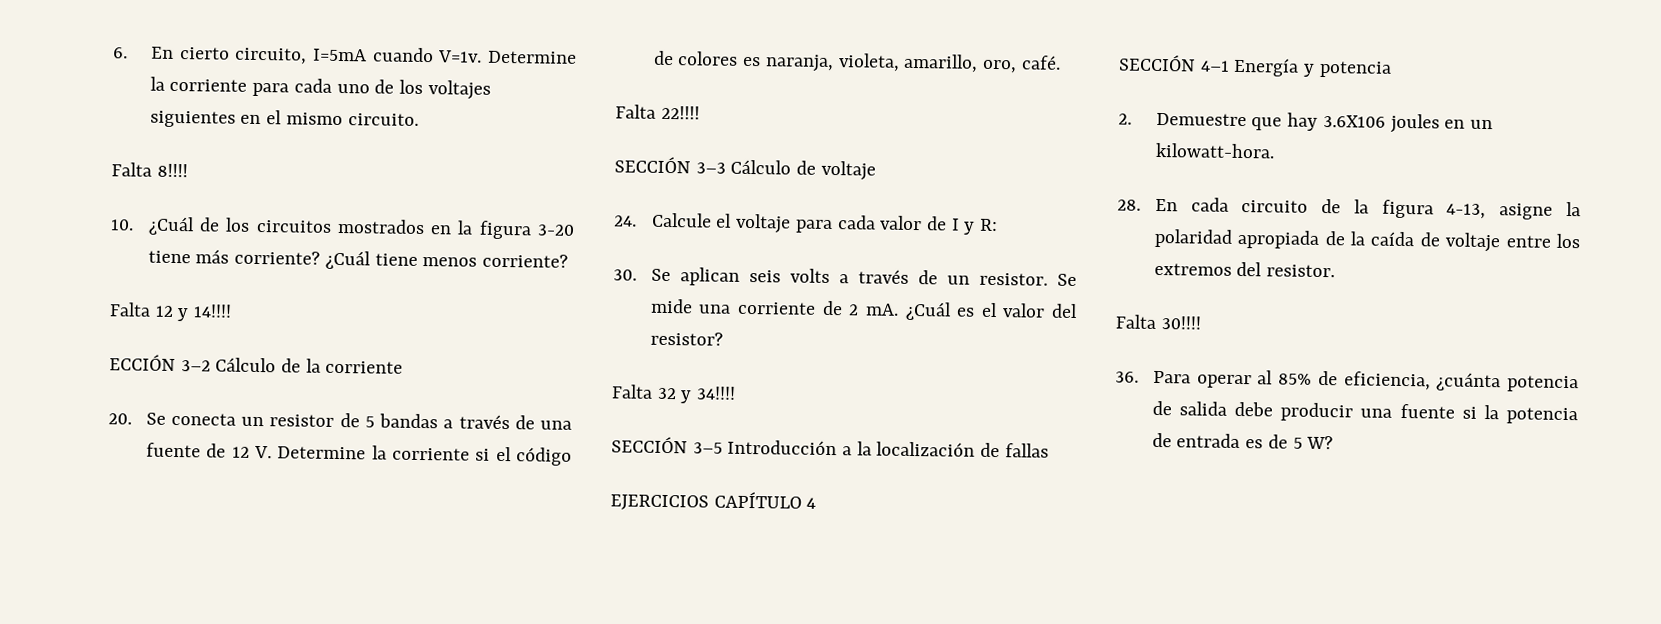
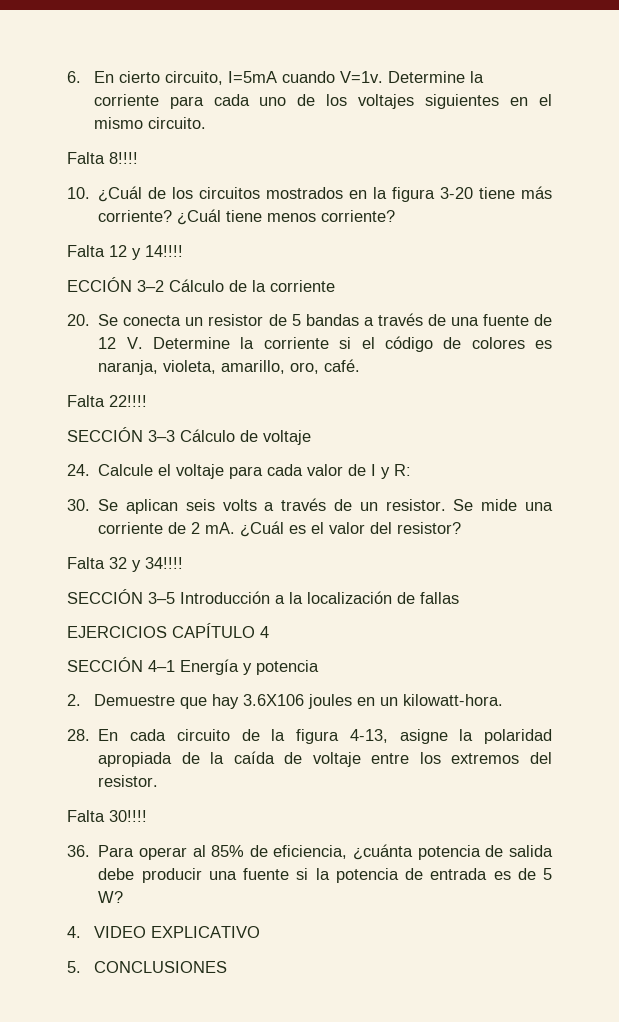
(1334, 442) none -> [67,926,260,938] [67,961,227,973] // 4. VIDEO EXPLICATIVO // 5. CONCLUSIONES

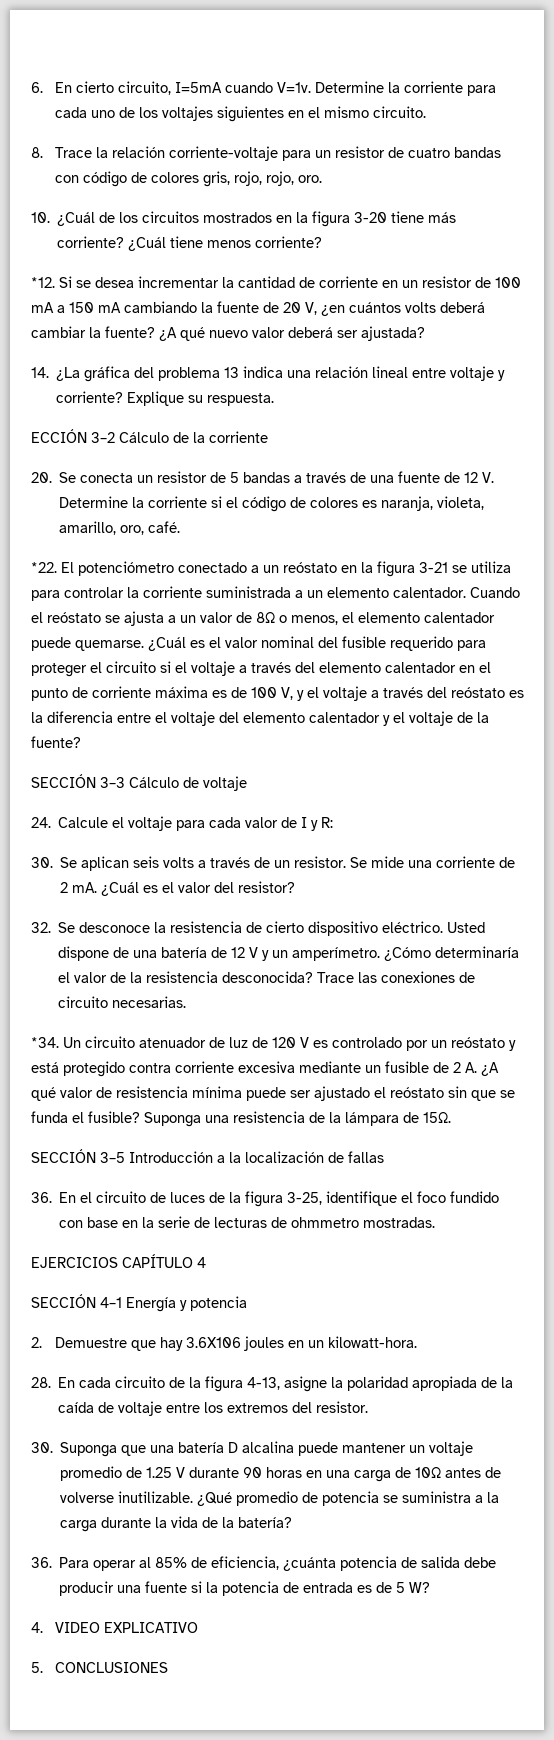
[67,152,138,164] Falta 8!!!! -> [31,146,502,161] [55,171,323,187] 8. Trace la relación corriente-voltaje para un resistor de cuatro bandas con código de colores gris, rojo, rojo, oro.
[67,245,183,260] Falta 12 y 14!!!! -> [31,276,521,288] [31,301,485,316] [31,326,425,341] [31,366,506,382] [56,391,275,406] *12. Si se desea incrementar la cantidad de corriente en un resistor de 100 mA a 150 mA cambiando la fuente de 20 V, ¿en cuántos volts deberá cambiar la fuente? ¿A qué nuevo valor deberá ser ajustada? // 14. ¿La gráfica del problema 13 indica una relación lineal entre voltaje y corriente? Explique su respuesta.
[67,395,147,407] Falta 22!!!! -> [31,561,511,577] [31,586,520,601] [31,611,495,626] [31,636,486,651] [31,661,491,677] [31,686,524,701] [31,711,489,726] [31,736,81,748] *22. El potenciómetro conectado a un reóstato en la figura 3-21 se utiliza para controlar la corriente suministrada a un elemento calentador. Cuando el reóstato se ajusta a un valor de 8Ω o menos, el elemento calentador puede quemarse. ¿Cuál es el valor nominal del fusible requerido para proteger el circuito si el voltaje a través del elemento calentador en el punto de corriente máxima es de 100 V, y el voltaje a través del reóstato es la diferencia entre el voltaje del elemento calentador y el voltaje de la fuente?
[67,557,183,572] Falta 32 y 34!!!! -> [31,921,486,936] [58,946,520,961] [58,971,476,983] [58,996,187,1008] [31,1036,516,1051] [31,1061,499,1077] [31,1086,515,1101] [31,1111,451,1127] 32. Se desconoce la resistencia de cierto dispositivo eléctrico. Usted dispone de una batería de 12 V y un amperímetro. ¿Cómo determinaría el valor de la resistencia desconocida? Trace las conexiones de circuito necesarias. // *34. Un circuito atenuador de luz de 120 V es controlado por un reóstato y está protegido contra corriente excesiva mediante un fusible de 2 A. ¿A qué valor de resistencia mínima puede ser ajustado el reóstato sin que se funda el fusible? Suponga una resistencia de la lámpara de 15Ω.
(459, 598) none -> [31,1191,500,1207] [59,1216,436,1228] // 36. En el circuito de luces de la figura 3-25, identifique el foco fundido con base en la serie de lecturas de ohmmetro mostradas.
[67,810,147,822] Falta 30!!!! -> [31,1441,474,1457] [60,1466,502,1482] [60,1491,500,1506] [60,1516,293,1532] 30. Suponga que una batería D alcalina puede mantener un voltaje promedio de 1.25 V durante 90 horas en una carga de 10Ω antes de volverse inutilizable. ¿Qué promedio de potencia se suministra a la carga durante la vida de la batería?

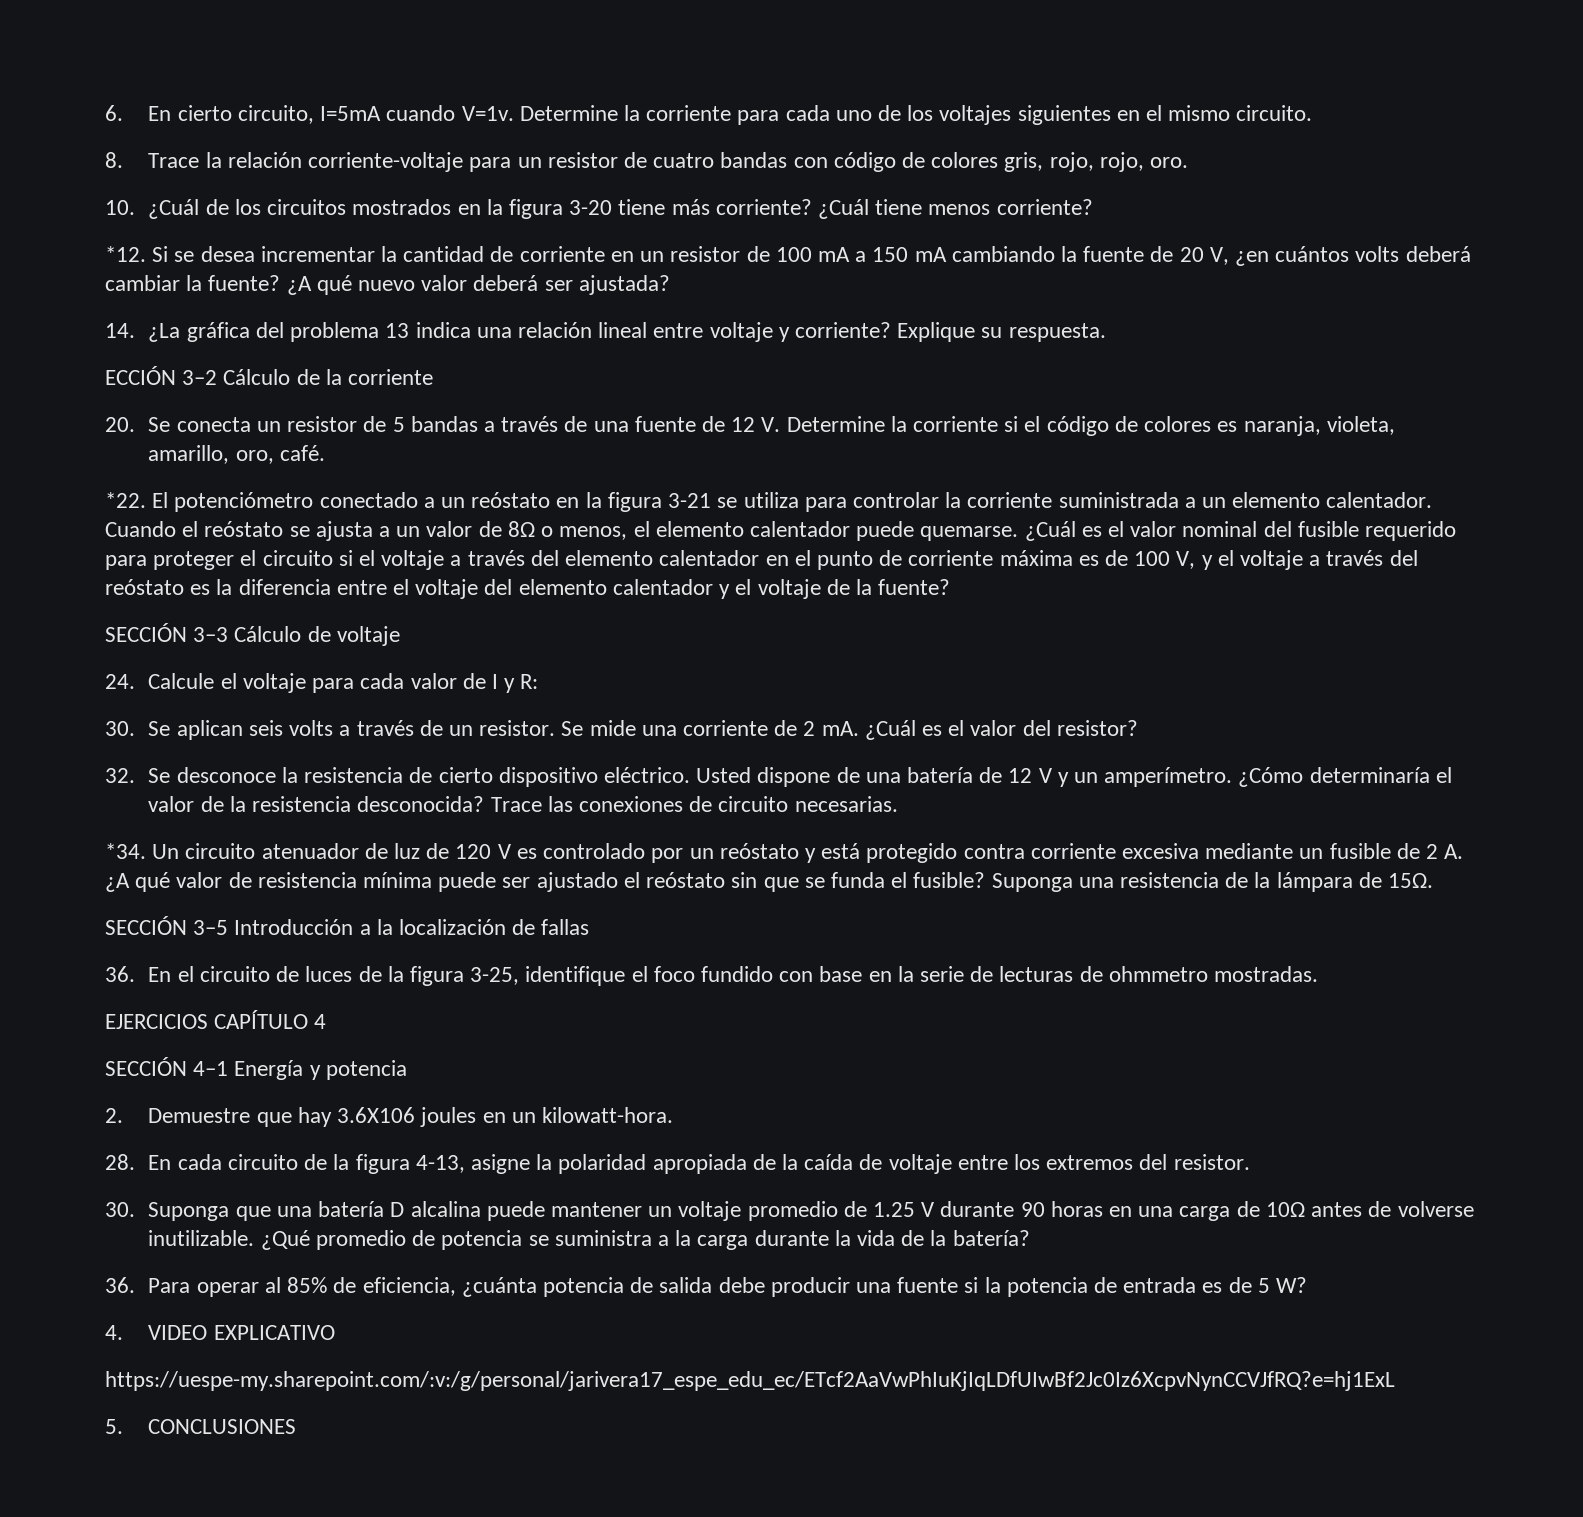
(199, 1627) none -> [105,1371,1395,1391] // https://uespe-my.sharepoint.com/:v:/g/personal/jarivera17_espe_edu_ec/ETcf2AaVwPhIuKjIqLDfUIwBf2Jc0Iz6XcpvNynCCVJfRQ?e=hj1ExL

